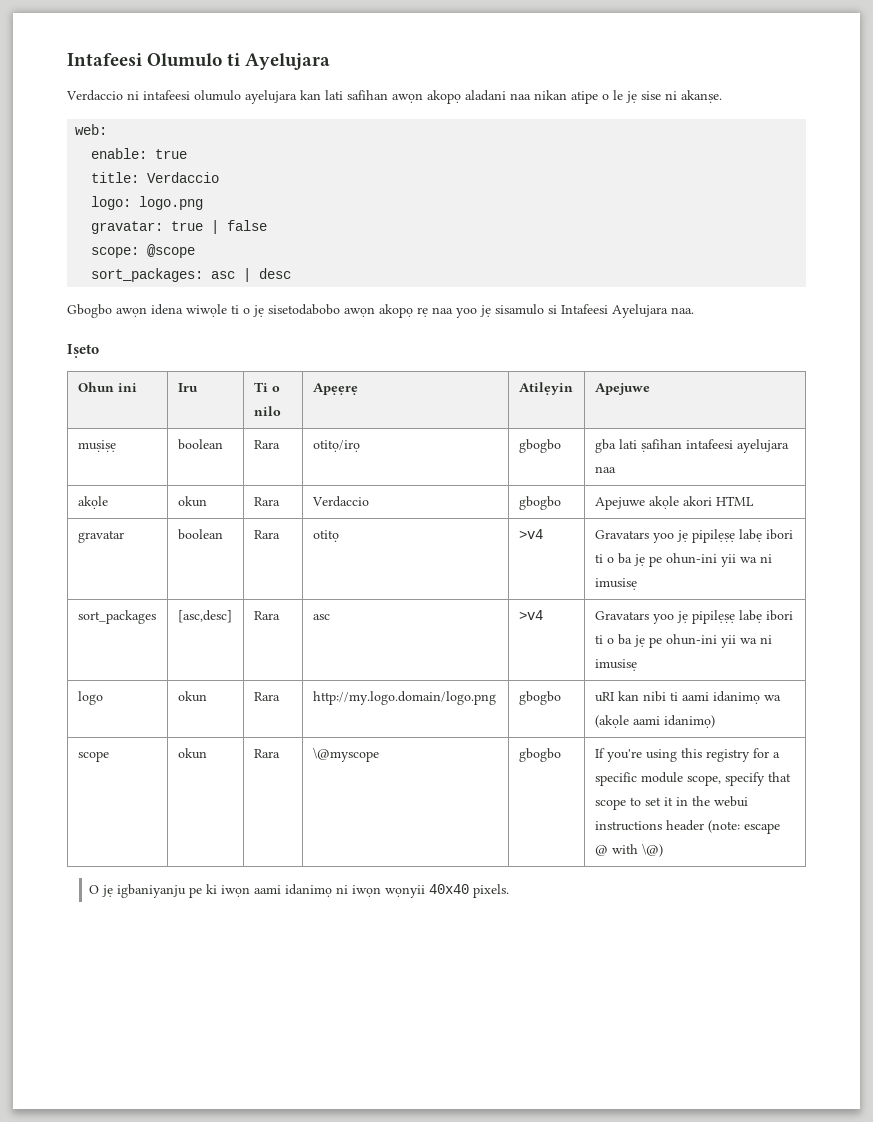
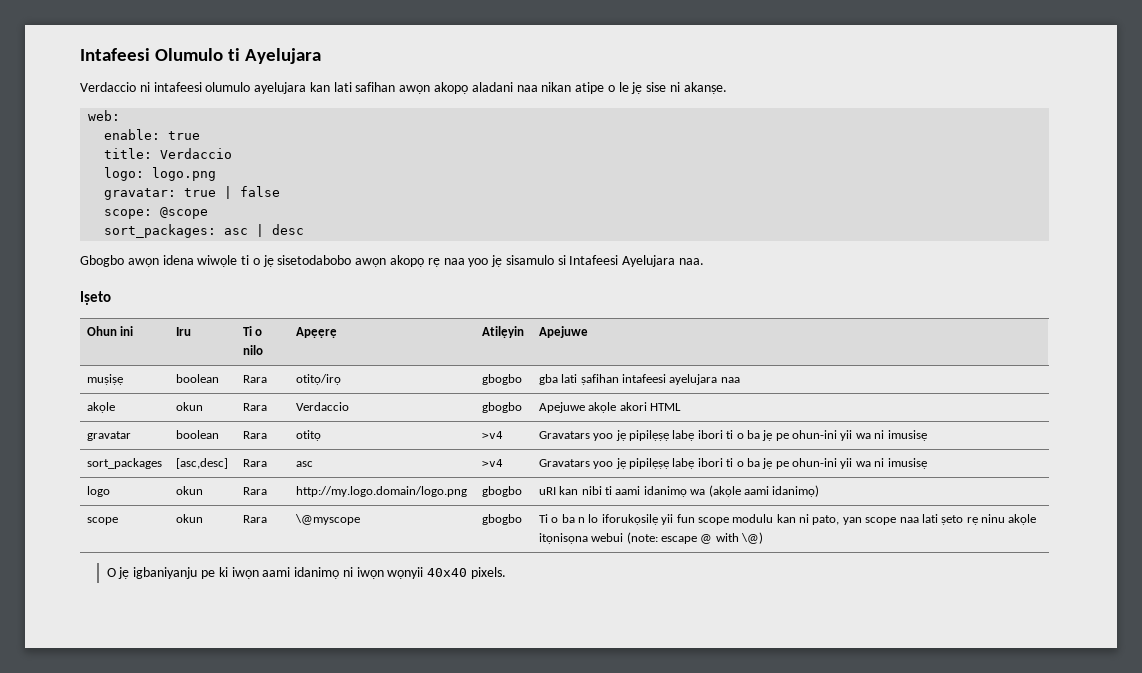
[594,748,780,762] [594,772,791,786] [594,796,748,810] [594,820,704,831] If you're using this registry for a specific module scope, specify that scope to set it in the webui instructions header -> [538,514,1037,525] [538,533,624,544] Ti o ba n lo iforukọsilẹ yii fun scope modulu kan ni pato, yan scope naa lati ṣeto rẹ ninu akọle itọnisọna webui

